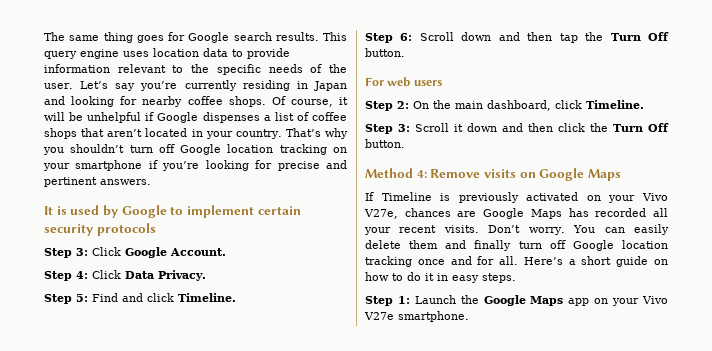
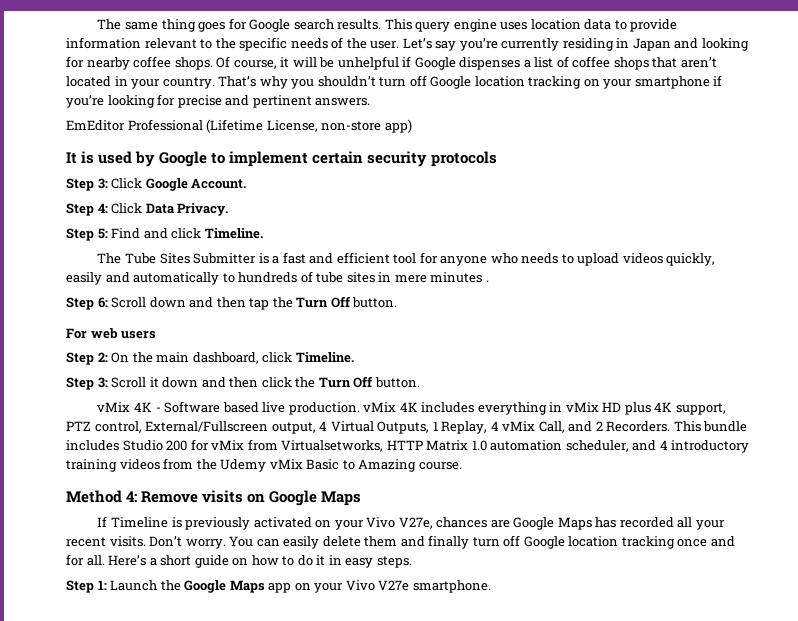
(151, 182) none -> [66,119,412,133] // EmEditor Professional (Lifetime License, non-store app)
(236, 297) none -> [97,252,716,266] [66,271,489,285] // The Tube Sites Submitter is a fast and efficient tool for anyone who needs to upload videos quickly, easily and automatically to hundreds of tube sites in mere minutes .
(405, 143) none -> [97,401,726,415] [66,421,748,434] [66,439,750,453] [66,458,462,472] // vMix 4K - Software based live production. vMix 4K includes everything in vMix HD plus 4K support, PTZ control, External/Fullscreen output, 4 Virtual Outputs, 1 Replay, 4 vMix Call, and 2 Recorders. This bundle includes Studio 200 for vMix from Virtualsetworks, HTTP Matrix 1.0 automation scheduler, and 4 introductory training videos from the Udemy vMix Basic to Amazing course.

